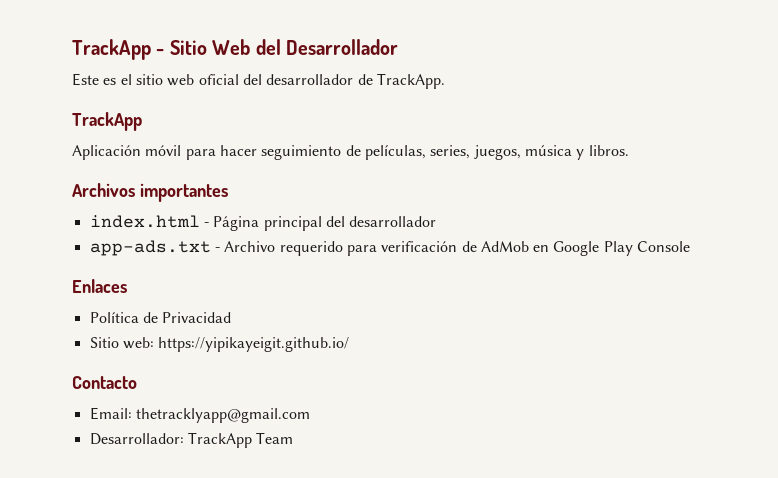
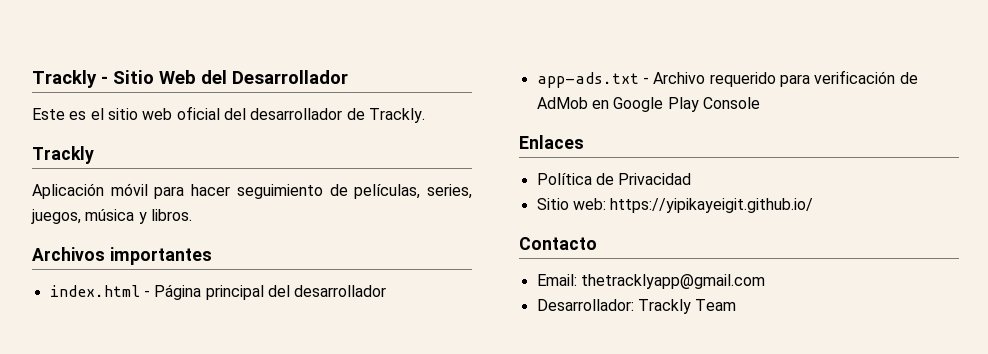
[72,39,151,60] TrackApp -> [32,70,97,88] Trackly
[376,73,445,89] [72,112,142,131] TrackApp. // TrackApp -> [368,108,425,123] [32,146,94,164] Trackly. // Trackly
[187,432,252,448] TrackApp -> [637,299,691,314] Trackly

